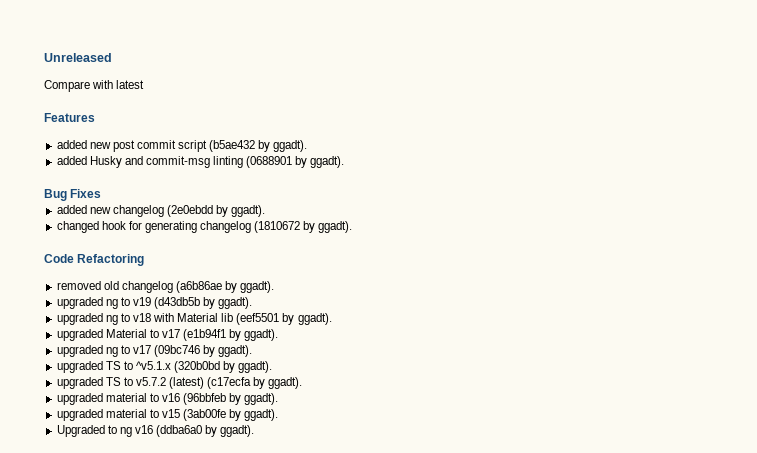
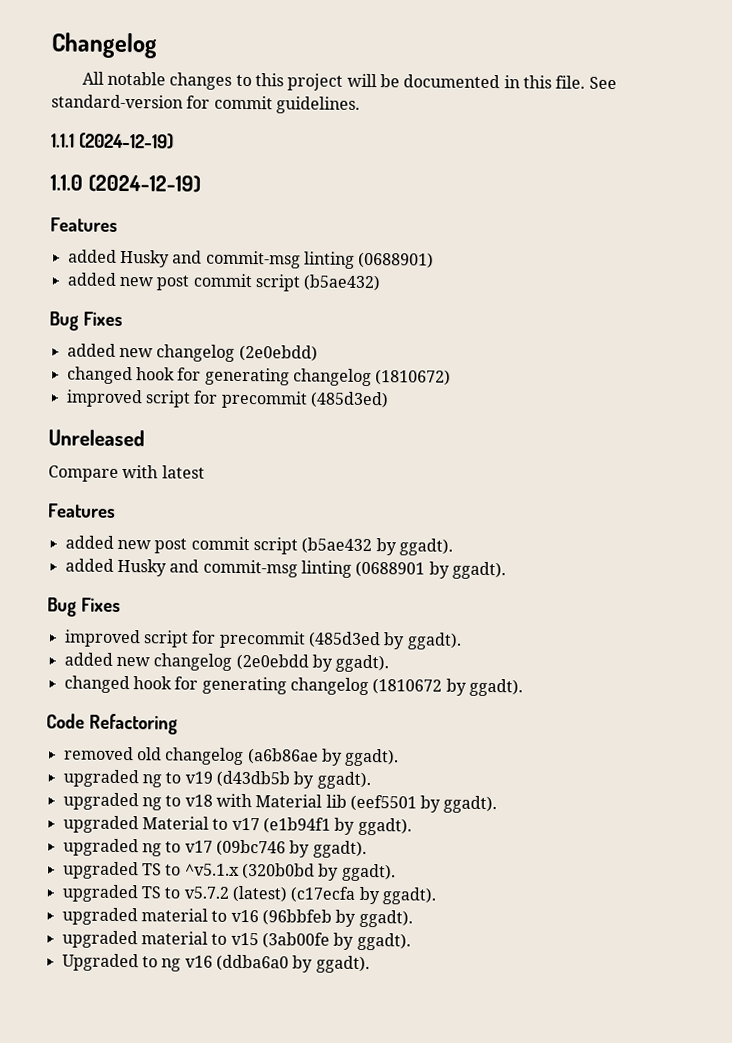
(44, 57) none -> [51,32,157,59] [81,71,617,91] [51,94,360,114] [51,132,174,150] [50,174,201,193] [50,217,118,232] [67,249,435,269] [66,272,382,292] [49,311,123,331] [66,343,318,362] [66,366,452,387] [65,389,389,409] Changelog // All notable changes to this project will be documented in this file. See standard-version for commit guidelines. // 1.1.1 (2024-12-19) // 1.1.0 (2024-12-19) // Features // added Husky and commit-msg linting (0688901) // added new post commit script (b5ae432) // Bug Fixes // added new changelog (2e0ebdd) // changed hook for generating changelog (1810672) // improved script for precommit (485d3ed) //
(102, 193) none -> [63,629,462,650] // improved script for precommit (485d3ed by ggadt).

